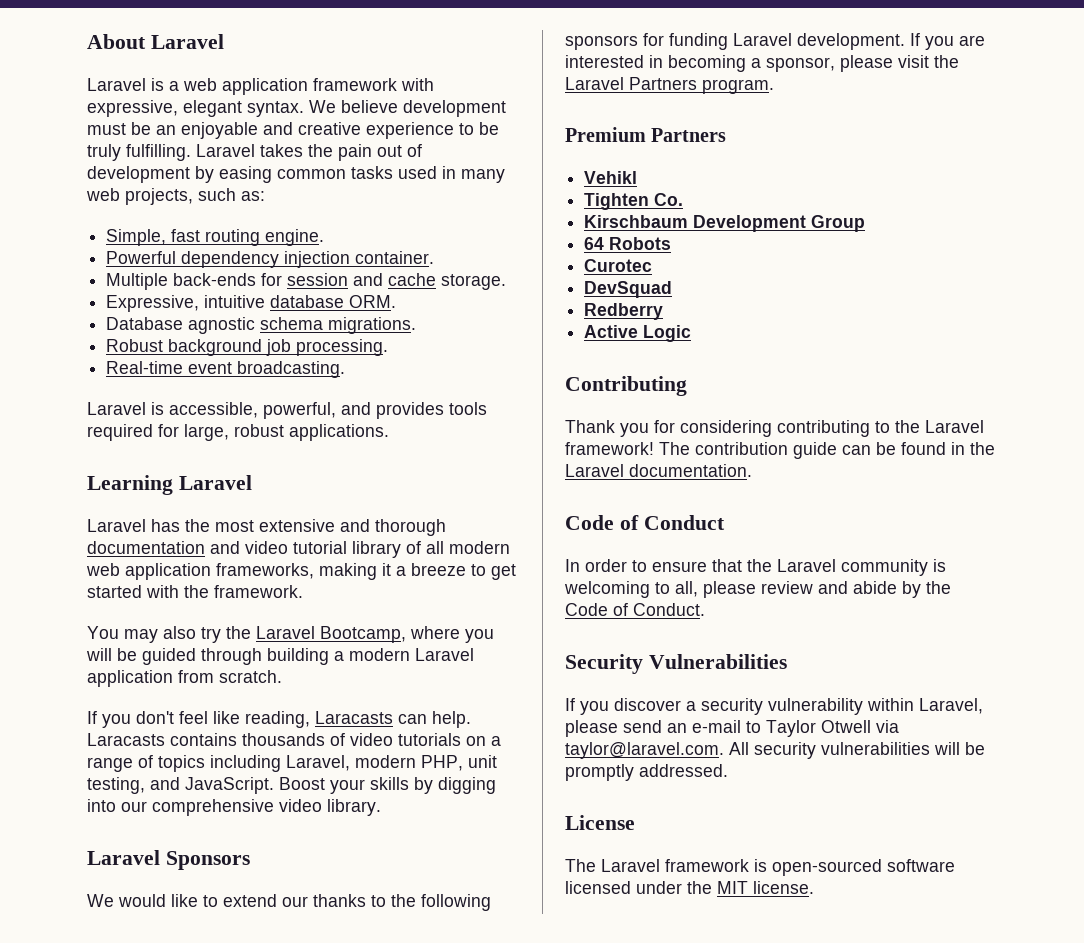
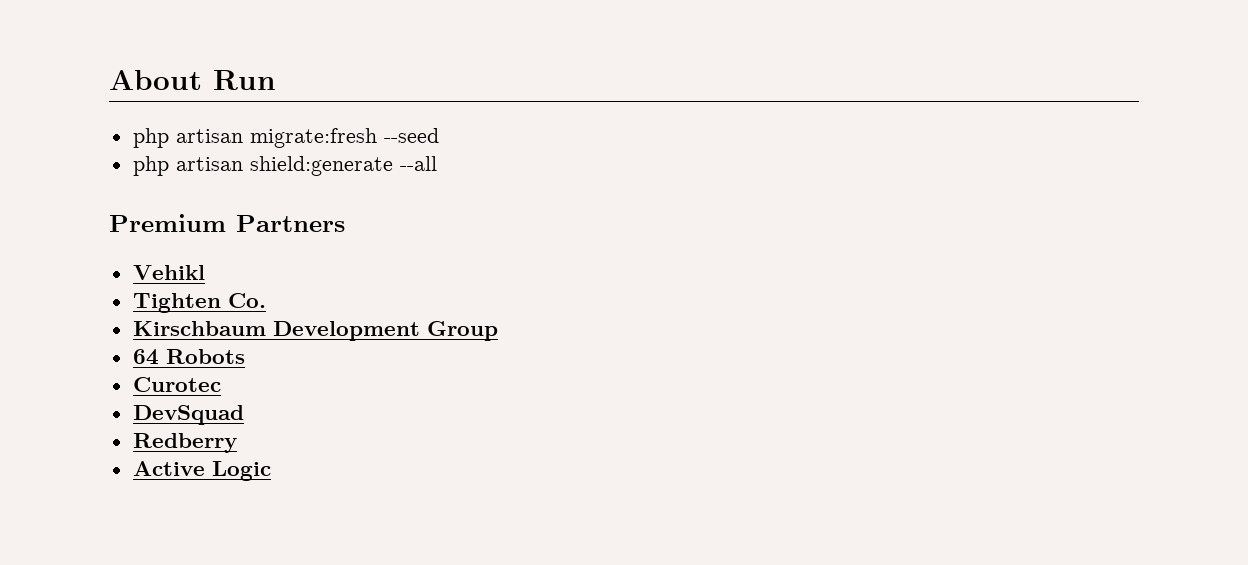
[150,34,224,49] [87,78,434,95] [87,100,506,117] [87,122,499,139] [87,144,422,161] [87,166,505,183] [86,188,265,205] [106,229,325,246] [106,251,435,268] [106,273,507,290] [106,295,397,312] [106,317,417,334] [106,339,389,356] [106,361,346,378] [87,402,487,419] [87,424,389,441] [87,475,252,495] [87,519,446,536] [87,541,510,558] [86,563,516,580] [87,585,303,598] [87,626,494,643] [86,648,474,665] [87,670,282,687] [87,711,471,728] [87,733,501,746] [87,755,497,772] [87,777,496,794] [87,799,381,816] [87,850,250,870] [87,894,491,911] [565,33,985,50] [565,55,959,72] [565,77,774,94] Laravel // Laravel is a web application framework with expressive, elegant syntax. We believe development must be an enjoyable and creative experience to be truly fulfilling. Laravel takes the pain out of development by easing common tasks used in many web projects, such as: // Simple, fast routing engine. // Powerful dependency injection container. // Multiple back-ends for session and cache storage. // Expressive, intuitive database ORM. // Database agnostic schema migrations. // Robust background job processing. // Real-time event broadcasting. // Laravel is accessible, powerful, and provides tools required for large, robust applications. // Learning Laravel // Laravel has the most extensive and thorough documentation and video tutorial library of all modern web application frameworks, making it a breeze to get started with the framework. // You may also try the Laravel Bootcamp, where you will be guided through building a modern Laravel application from scratch. // If you don't feel like reading, Laracasts can help. Laracasts contains thousands of video tutorials on a range of topics including Laravel, modern PHP, unit testing, and JavaScript. Boost your skills by digging into our comprehensive video library. // Laravel Sponsors // We would like to extend our thanks to the following sponsors for funding Laravel development. If you are interested in becoming a sponsor, please visit the Laravel Partners program. -> [213,70,276,90] [132,128,439,148] [132,156,437,176] Run // php artisan migrate:fresh --seed // php artisan shield:generate --all
[565,376,687,396] [565,420,984,437] [565,442,995,459] [565,464,752,477] [565,515,725,530] [565,559,946,576] [564,581,951,598] [565,603,705,616] [565,654,787,674] [565,698,983,715] [565,720,899,737] [565,742,985,759] [565,764,728,781] [565,815,635,830] [565,859,955,876] [565,881,814,894] // Contributing // Thank you for considering contributing to the Laravel framework! The contribution guide can be found in the Laravel documentation. // Code of Conduct // In order to ensure that the Laravel community is welcoming to all, please review and abide by the Code of Conduct. // Security Vulnerabilities // If you discover a security vulnerability within Laravel, please send an e-mail to Taylor Otwell via taylor@laravel.com. All security vulnerabilities will be promptly addressed. // License // The Laravel framework is open-sourced software licensed under the MIT license. -> (271, 471) none

